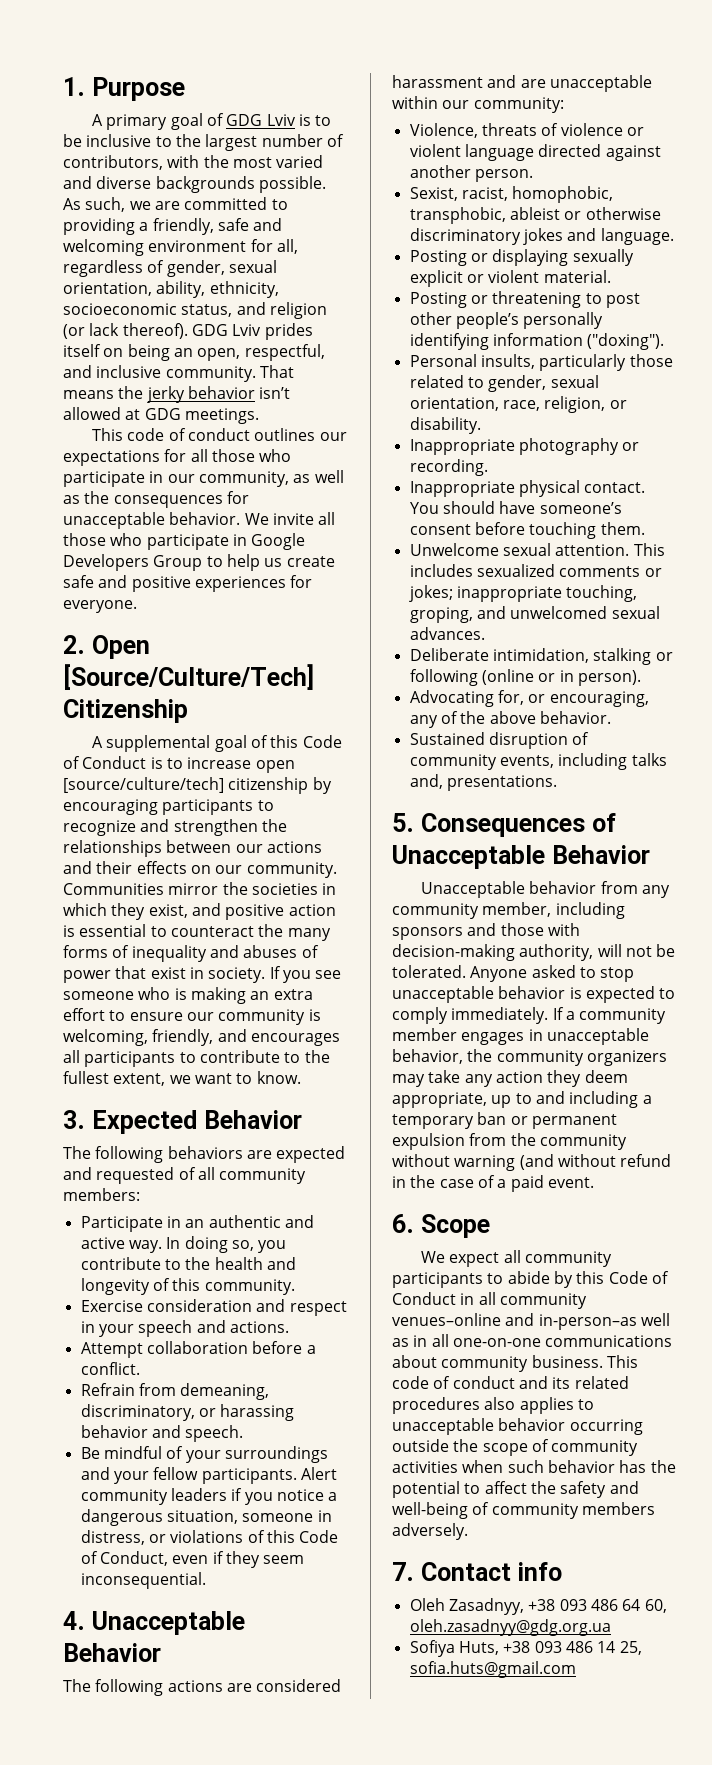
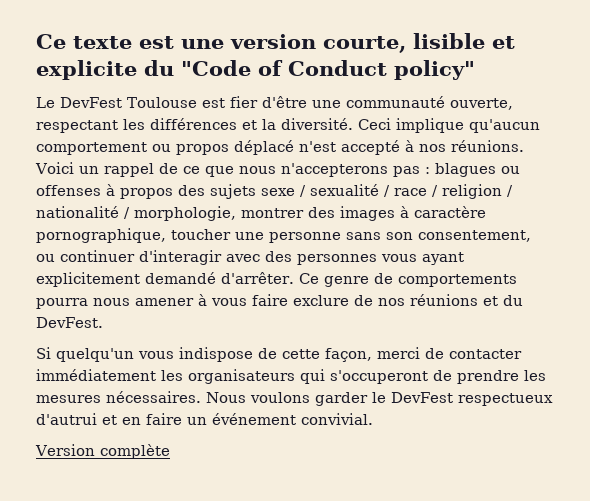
[63,77,185,101] [92,113,332,130] [63,134,344,151] [63,155,324,170] [63,176,326,193] [63,197,288,212] [63,218,283,235] [63,239,298,256] [63,260,277,277] [63,281,279,298] [63,302,327,319] [63,323,313,340] [63,344,325,361] [63,365,294,382] [63,386,291,403] [63,407,259,424] [92,428,347,441] [63,449,292,466] [63,470,344,487] [63,491,249,508] [63,512,336,529] [63,533,306,550] [63,554,335,571] [63,575,313,592] [63,600,137,613] [63,635,150,659] [63,664,314,690] [63,699,188,723] [92,735,342,752] [63,756,295,773] [63,777,332,794] [63,799,274,815] [63,819,287,836] [63,840,322,857] [63,861,337,878] [63,882,337,895] [63,903,336,920] [63,924,331,941] [63,945,319,962] [63,966,342,983] [63,987,313,1004] [63,1008,321,1025] [63,1029,340,1046] [63,1050,330,1067] [63,1071,301,1086] [63,1110,302,1134] [63,1146,346,1163] [63,1167,307,1184] [63,1188,140,1201] [80,1215,314,1232] [80,1236,287,1253] [80,1257,296,1270] [80,1278,295,1295] [80,1299,347,1316] [80,1320,289,1337] [80,1341,316,1358] [80,1362,140,1375] [80,1383,270,1400] [80,1404,295,1421] [80,1425,244,1442] [80,1446,328,1463] [80,1467,337,1484] [80,1488,338,1505] [80,1509,332,1526] [80,1530,339,1545] [80,1551,305,1568] [80,1572,206,1589] [63,1611,245,1635] [63,1643,161,1662] [63,1679,342,1696] [392,75,652,92] [392,96,564,113] [409,123,644,138] [409,144,661,161] [409,165,533,182] [409,186,614,203] [409,207,661,224] [409,228,674,245] [409,249,634,266] [409,270,611,287] [409,291,640,308] [409,312,604,329] [409,333,665,350] [409,354,673,371] [409,375,599,392] [409,396,627,413] [409,417,481,434] [409,438,640,455] [409,459,488,476] [409,480,646,497] [409,501,622,514] [409,522,645,539] [409,543,665,556] [409,564,662,577] [408,585,638,602] [409,606,660,623] [409,627,485,640] [409,648,673,665] [409,669,641,686] [409,690,649,707] [409,711,611,728] [409,732,590,749] [409,753,667,770] [409,774,557,791] [392,813,616,837] [392,845,650,869] [421,881,671,898] [392,902,625,919] [392,923,580,940] [392,944,676,961] [392,965,635,982] [392,986,676,1003] [392,1007,667,1024] [392,1028,649,1045] [392,1049,667,1066] [392,1070,628,1087] [392,1091,652,1108] [392,1112,617,1129] [392,1133,627,1150] [392,1154,672,1171] [392,1175,594,1192] [392,1214,490,1238] [421,1250,613,1267] [392,1271,669,1288] [392,1292,587,1309] [392,1313,670,1330] [392,1334,673,1347] [392,1355,638,1372] [392,1376,629,1389] [392,1397,594,1414] [392,1418,643,1435] [392,1439,639,1456] [392,1460,676,1473] [392,1481,639,1498] [392,1502,655,1519] [392,1523,468,1540] [392,1562,562,1581] [409,1598,667,1615] [409,1619,611,1636] [409,1640,642,1657] [409,1661,576,1678] 1. Purpose // A primary goal of GDG Lviv is to be inclusive to the largest number of contributors, with the most varied and diverse backgrounds possible. As such, we are committed to providing a friendly, safe and welcoming environment for all, regardless of gender, sexual orientation, ability, ethnicity, socioeconomic status, and religion (or lack thereof). GDG Lviv prides itself on being an open, respectful, and inclusive community. That means the jerky behavior isn’t allowed at GDG meetings. // This code of conduct outlines our expectations for all those who participate in our community, as well as the consequences for unacceptable behavior. We invite all those who participate in Google Developers Group to help us create safe and positive experiences for everyone. // 2. Open [Source/Culture/Tech] Citizenship // A supplemental goal of this Code of Conduct is to increase open [source/culture/tech] citizenship by encouraging participants to recognize and strengthen the relationships between our actions and their effects on our community. Communities mirror the societies in which they exist, and positive action is essential to counteract the many forms of inequality and abuses of power that exist in society. If you see someone who is making an extra effort to ensure our community is welcoming, friendly, and encourages all participants to contribute to the fullest extent, we want to know. // 3. Expected Behavior // The following behaviors are expected and requested of all community members: // Participate in an authentic and active way. In doing so, you contribute to the health and longevity of this community. // Exercise consideration and respect in your speech and actions. // Attempt collaboration before a conflict. // Refrain from demeaning, discriminatory, or harassing behavior and speech. // Be mindful of your surroundings and your fellow participants. Alert community leaders if you notice a dangerous situation, someone in distress, or violations of this Code of Conduct, even if they seem inconsequential. // 4. Unacceptable Behavior // The following actions are considered harassment and are unacceptable within our community: // Violence, threats of violence or violent language directed against another person. // Sexist, racist, homophobic, transphobic, ableist or otherwise discriminatory jokes and language. // Posting or displaying sexually explicit or violent material. // Posting or threatening to post other people’s personally identifying information ("doxing"). // Personal insults, particularly those related to gender, sexual orientation, race, religion, or disability. // Inappropriate photography or recording. // Inappropriate physical contact. You should have someone’s consent before touching them. // Unwelcome sexual attention. This includes sexualized comments or jokes; inappropriate touching, groping, and unwelcomed sexual advances. // Deliberate intimidation, stalking or following (online or in person). // Advocating for, or encouraging, any of the above behavior. // Sustained disruption of community events, including talks and, presentations. // 5. Consequences of Unacceptable Behavior // Unacceptable behavior from any community member, including sponsors and those with decision-making authority, will not be tolerated. Anyone asked to stop unacceptable behavior is expected to comply immediately. If a community member engages in unacceptable behavior, the community organizers may take any action they deem appropriate, up to and including a temporary ban or permanent expulsion from the community without warning (and without refund in the case of a paid event. // 6. Scope // We expect all community participants to abide by this Code of Conduct in all community venues–online and in-person–as well as in all one-on-one communications about community business. This code of conduct and its related procedures also applies to unacceptable behavior occurring outside the scope of community activities when such behavior has the potential to affect the safety and well-being of community members adversely. // 7. Contact info // Oleh Zasadnyy, +38 093 486 64 60, oleh.zasadnyy@gdg.org.ua // Sofiya Huts, +38 093 486 14 25, sofia.huts@gmail.com -> [36,33,515,53] [36,60,475,80] [36,96,513,110] [36,118,540,133] [36,140,524,155] [35,162,520,177] [36,184,513,199] [36,206,486,221] [36,228,531,243] [36,250,464,265] [36,272,517,287] [36,294,523,309] [36,317,103,328] [36,347,522,362] [36,369,546,384] [36,391,553,406] [36,413,373,425] [35,444,170,459] Ce texte est une version courte, lisible et explicite du "Code of Conduct policy" // Le DevFest Toulouse est fier d'être une communauté ouverte, respectant les différences et la diversité. Ceci implique qu'aucun comportement ou propos déplacé n'est accepté à nos réunions. Voici un rappel de ce que nous n'accepterons pas : blagues ou offenses à propos des sujets sexe / sexualité / race / religion / nationalité / morphologie, montrer des images à caractère pornographique, toucher une personne sans son consentement, ou continuer d'interagir avec des personnes vous ayant explicitement demandé d'arrêter. Ce genre de comportements pourra nous amener à vous faire exclure de nos réunions et du DevFest. // Si quelqu'un vous indispose de cette façon, merci de contacter immédiatement les organisateurs qui s'occuperont de prendre les mesures nécessaires. Nous voulons garder le DevFest respectueux d'autrui et en faire un événement convivial. // Version complète

